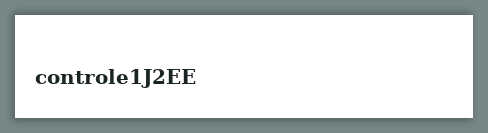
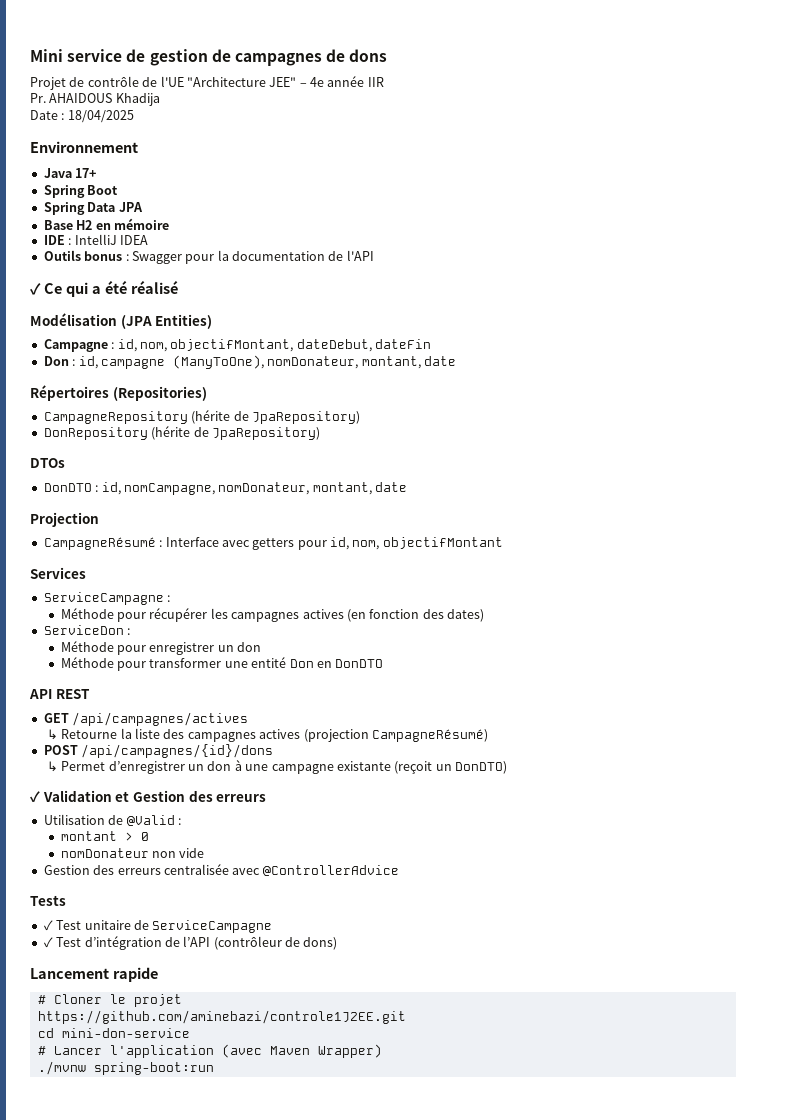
[35,69,196,88] controle1J2EE -> [30,49,388,66] [30,76,384,90] [30,93,160,106] [30,110,134,123] [30,141,138,153] [43,168,97,178] [43,185,119,198] [43,202,143,215] [43,218,169,230] [43,234,148,245] [43,250,374,264] [30,280,178,297] [30,313,213,329] [43,339,431,352] [43,355,456,369] [30,385,207,401] [43,410,360,424] [43,426,320,440] [30,458,65,468] [43,482,407,495] [30,512,99,527] [43,537,503,550] [30,567,86,579] [43,592,171,605] [60,608,485,622] [43,625,131,635] [60,641,262,655] [60,657,384,671] [29,689,90,699] [43,712,249,726] [46,728,488,742] [43,744,274,758] [46,760,508,774] [30,790,267,802] [43,814,181,826] [60,831,149,841] [60,848,205,858] [43,864,399,876] [30,895,66,906] [43,920,273,933] [43,936,338,950] [30,967,158,982] [37,994,182,1007] [37,1010,406,1024] [37,1028,190,1038] [37,1044,382,1058] [37,1061,214,1075] Mini service de gestion de campagnes de dons // Projet de contrôle de l'UE "Architecture JEE" – 4e année IIR // Pr. AHAIDOUS Khadija // Date : 18/04/2025 // Environnement // Java 17+ // Spring Boot // Spring Data JPA // Base H2 en mémoire // IDE : IntelliJ IDEA // Outils bonus : Swagger pour la documentation de l'API // ✓ Ce qui a été réalisé // Modélisation (JPA Entities) // Campagne : id, nom, objectifMontant, dateDebut, dateFin // Don : id, campagne (ManyToOne), nomDonateur, montant, date // Répertoires (Repositories) // CampagneRepository (hérite de JpaRepository) // DonRepository (hérite de JpaRepository) // DTOs // DonDTO : id, nomCampagne, nomDonateur, montant, date // Projection // CampagneRésumé : Interface avec getters pour id, nom, objectifMontant // Services // ServiceCampagne : // Méthode pour récupérer les campagnes actives (en fonction des dates) // ServiceDon : // Méthode pour enregistrer un don // Méthode pour transformer une entité Don en DonDTO // API REST // GET /api/campagnes/actives // ↳ Retourne la liste des campagnes actives (projection CampagneRésumé) // POST /api/campagnes/{id}/dons // ↳ Permet d’enregistrer un don à une campagne existante (reçoit un DonDTO) // ✓ Validation et Gestion des erreurs // Utilisation de @Valid : // montant > 0 // nomDonateur non vide // Gestion des erreurs centralisée avec @ControllerAdvice // Tests // ✓ Test unitaire de ServiceCampagne // ✓ Test d’intégration de l’API (contrôleur de dons) // Lancement rapide // # Cloner le projet // https://github.com/aminebazi/controle1J2EE.git // cd mini-don-service // # Lancer l'application (avec Maven Wrapper) // ./mvnw spring-boot:run

